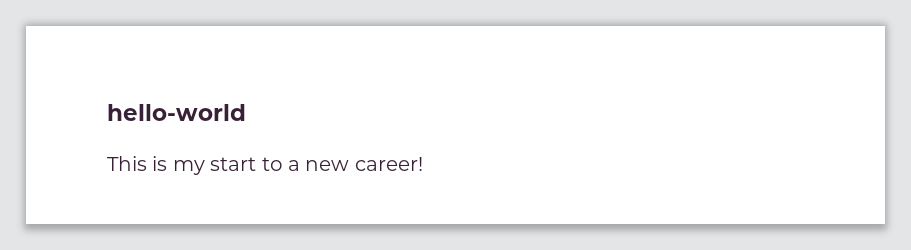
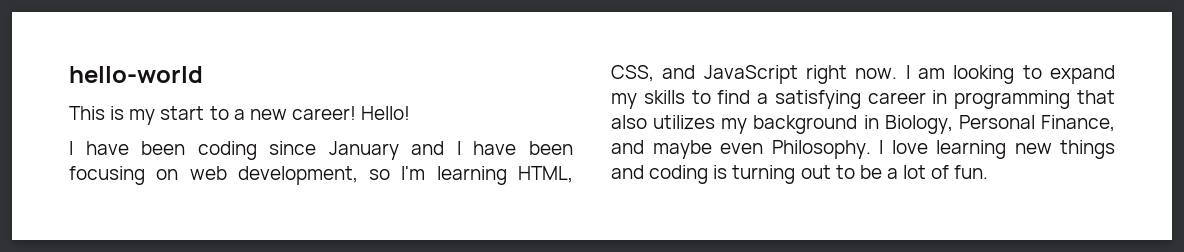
(423, 164) none -> [361,106,411,120] [69,141,573,160] [69,166,573,185] [611,65,1115,84] [611,90,1115,109] [611,115,1115,134] [611,140,1115,159] [611,165,989,184] Hello! // I have been coding since January and I have been focusing on web development, so I'm learning HTML, CSS, and JavaScript right now. I am looking to expand my skills to find a satisfying career in programming that also utilizes my background in Biology, Personal Finance, and maybe even Philosophy. I love learning new things and coding is turning out to be a lot of fun.

